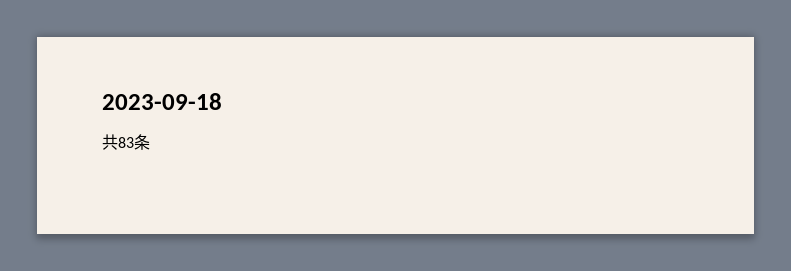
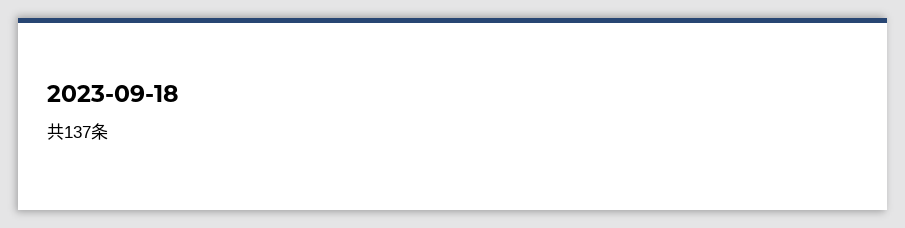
[118,137,134,148] 83 -> [64,126,91,138] 137

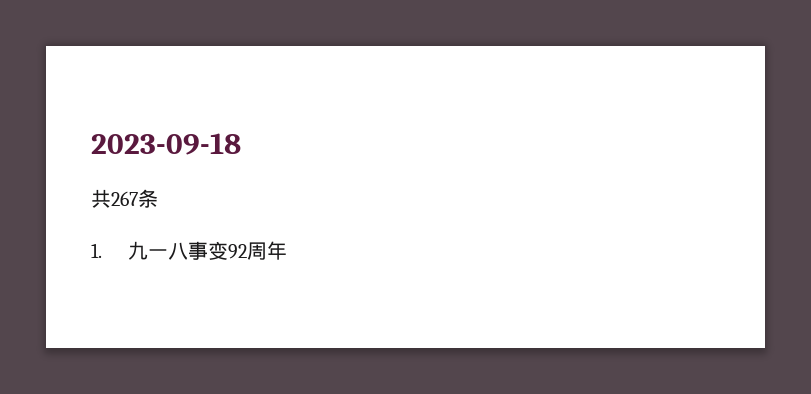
[64,126,91,138] 137 -> [111,191,138,206] 267
(108, 131) none -> [91,241,287,260] // 1.九一八事变92周年

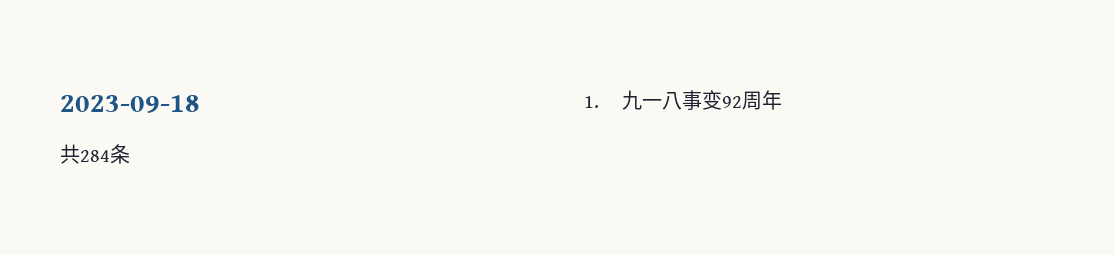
[111,191,138,206] 267 -> [80,150,110,162] 284

